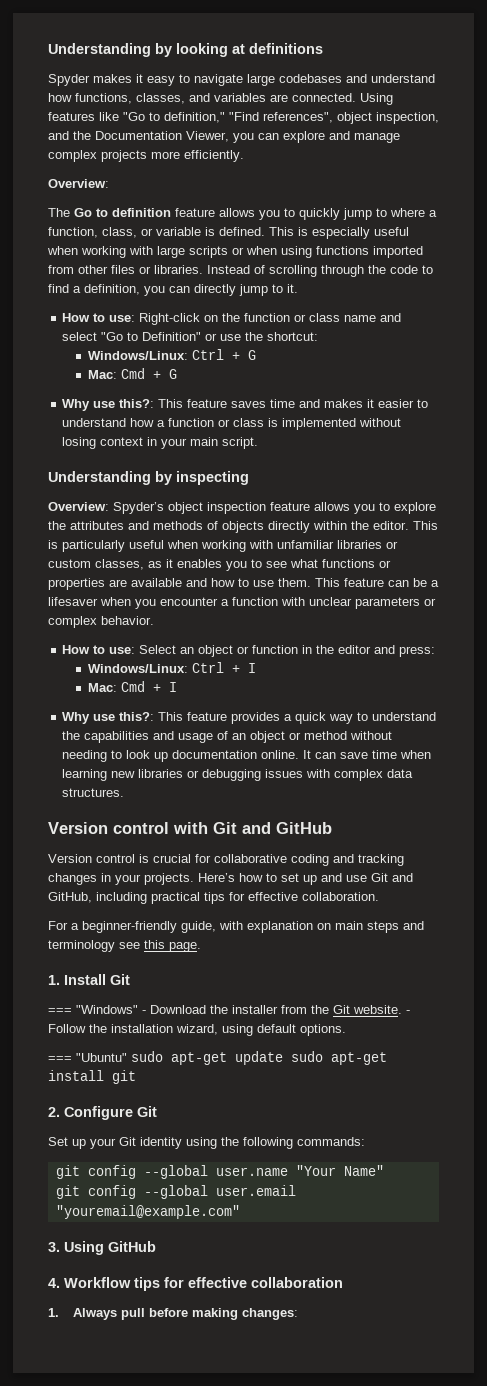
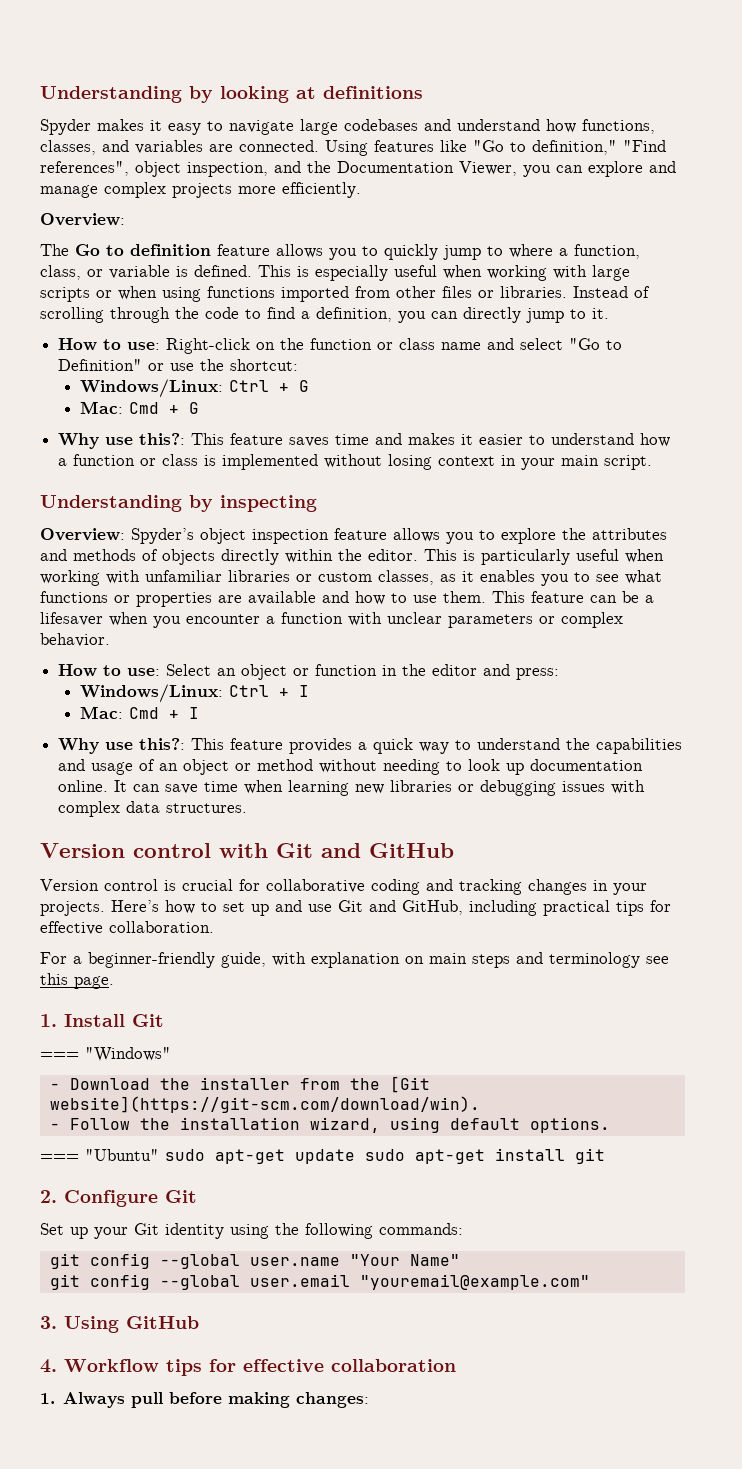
(138, 1009) none -> (171, 1054) //
[333,1005,402,1014] Git website. -> [389,1076,430,1093] [49,1096,480,1113] [Git website](https://git-scm.com/download/win). //

